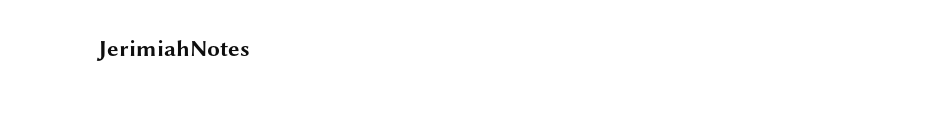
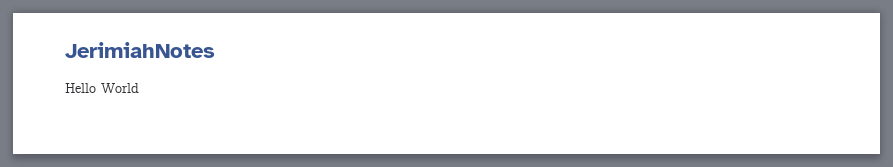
(250, 50) none -> [65,83,139,93] // Hello World

